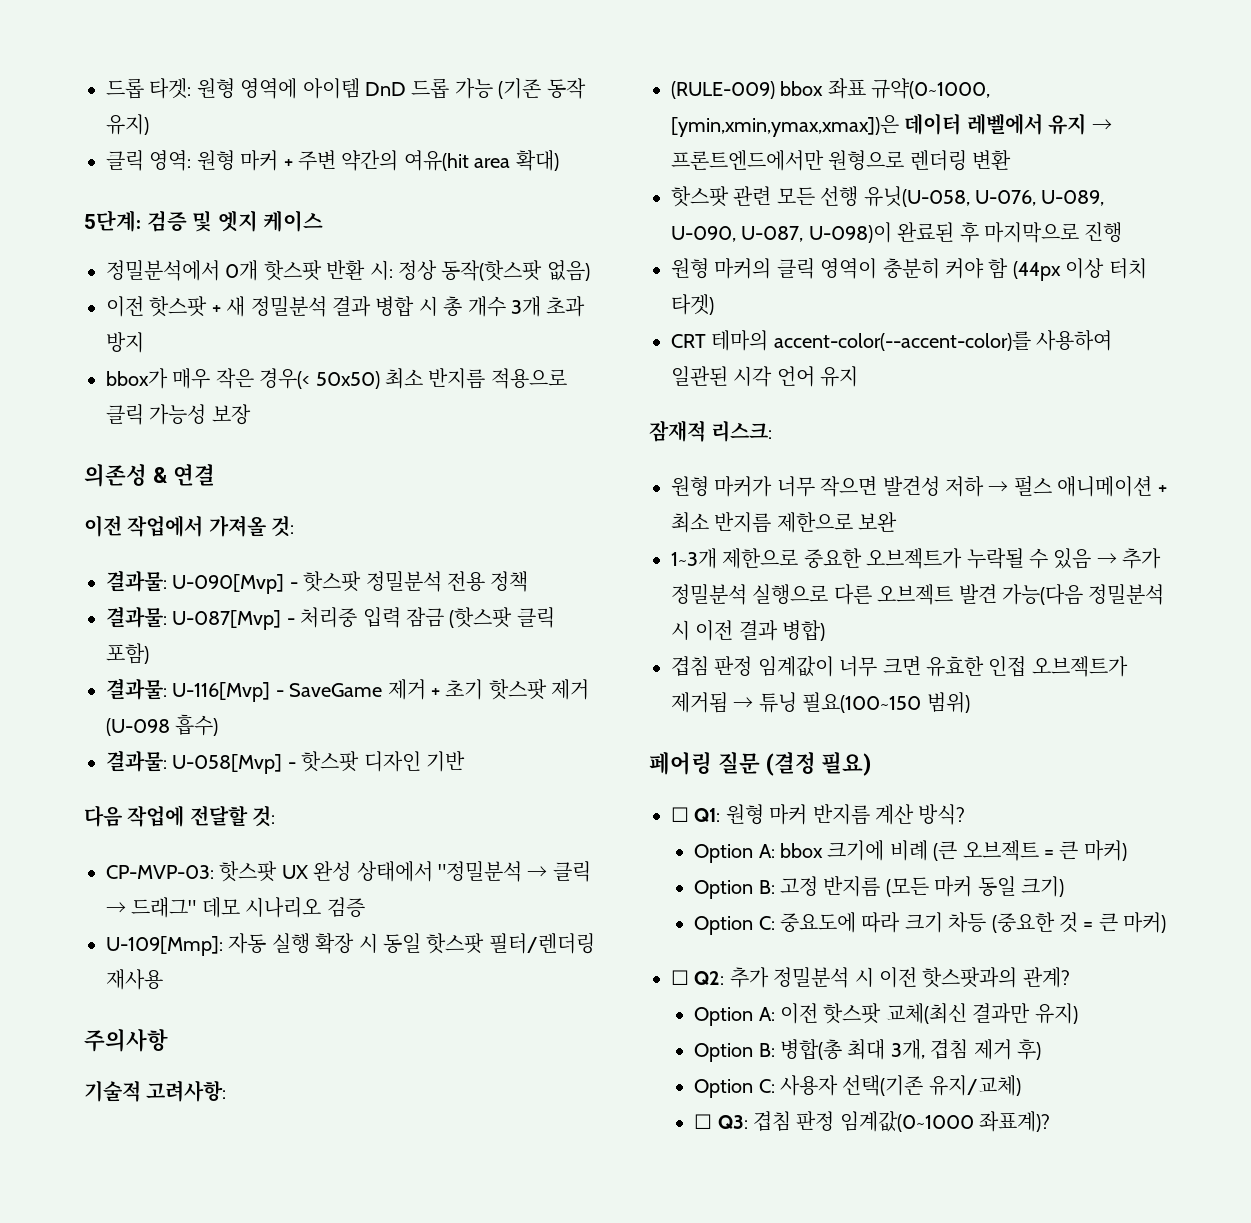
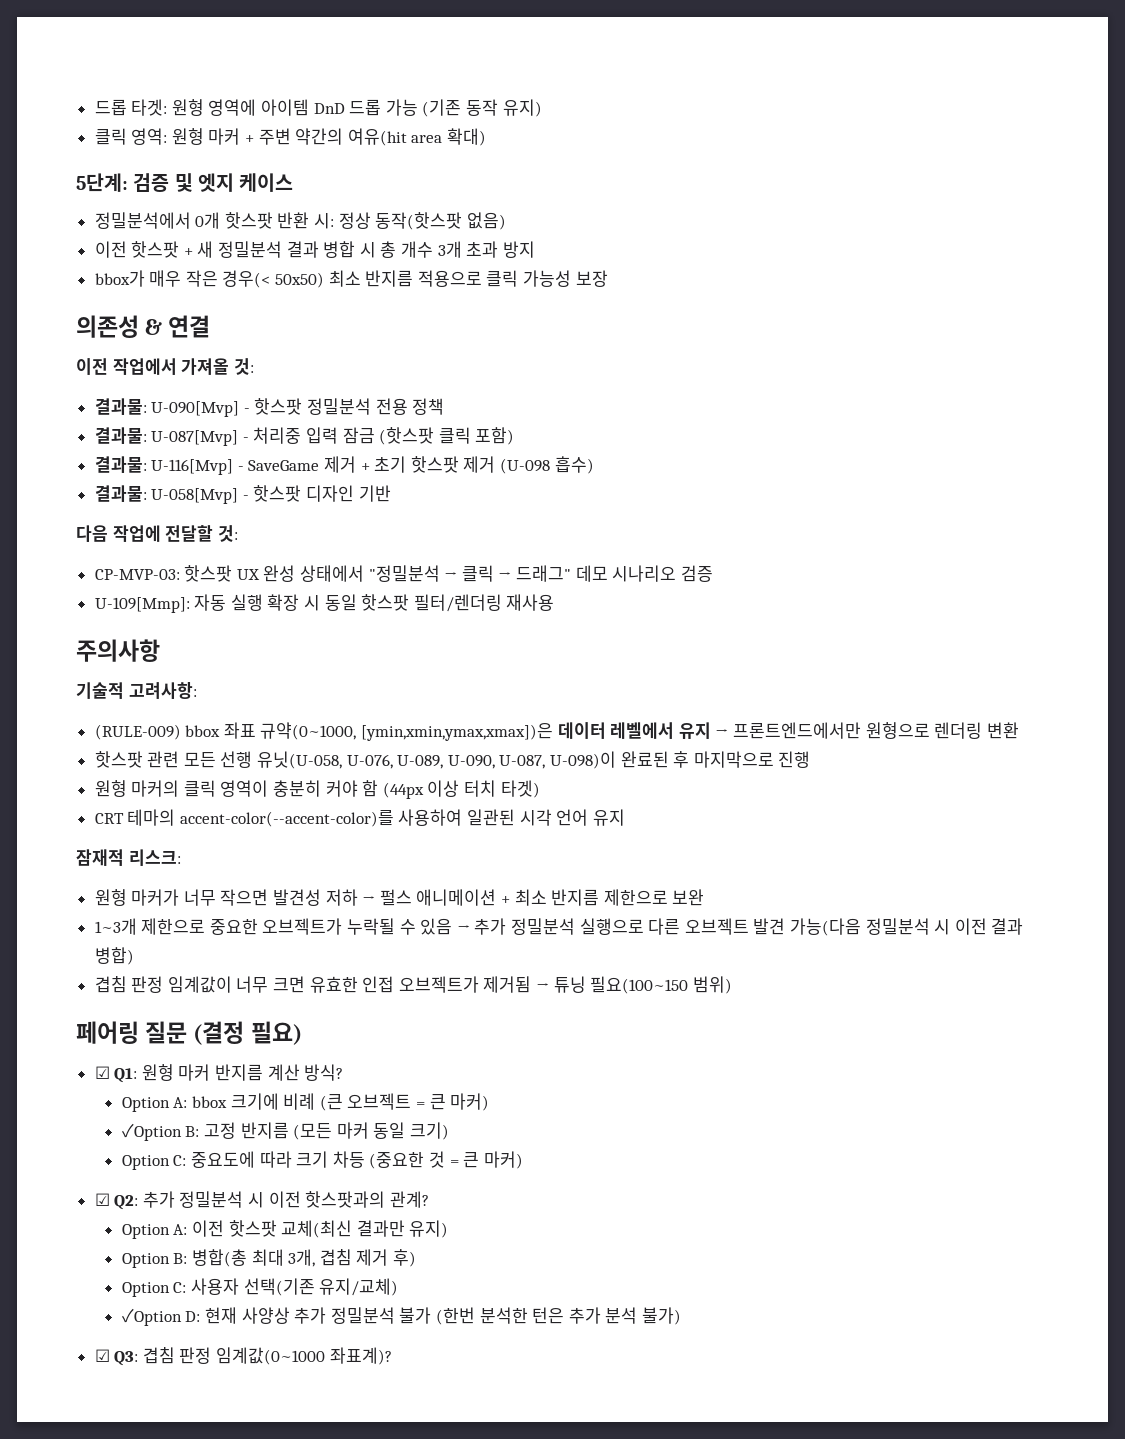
[671,807,689,822] ☐ -> [94,1066,110,1079] ☑
[694,880,754,899] Option -> [121,1123,182,1141] ✓Option
[671,970,689,985] ☐ -> [94,1193,110,1206] ☑
[694,1114,713,1129] ☐ -> [121,1307,681,1326] [94,1349,110,1362] ✓Option D: 현재 사양상 추가 정밀분석 불가 (한번 분석한 턴은 추가 분석 불가) // ☑

